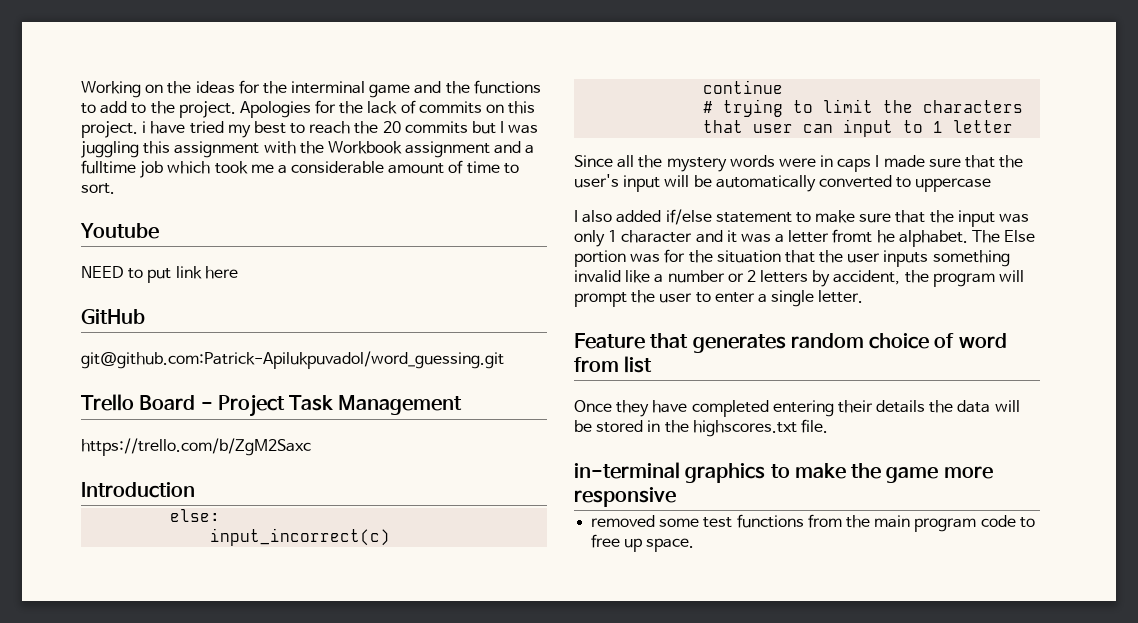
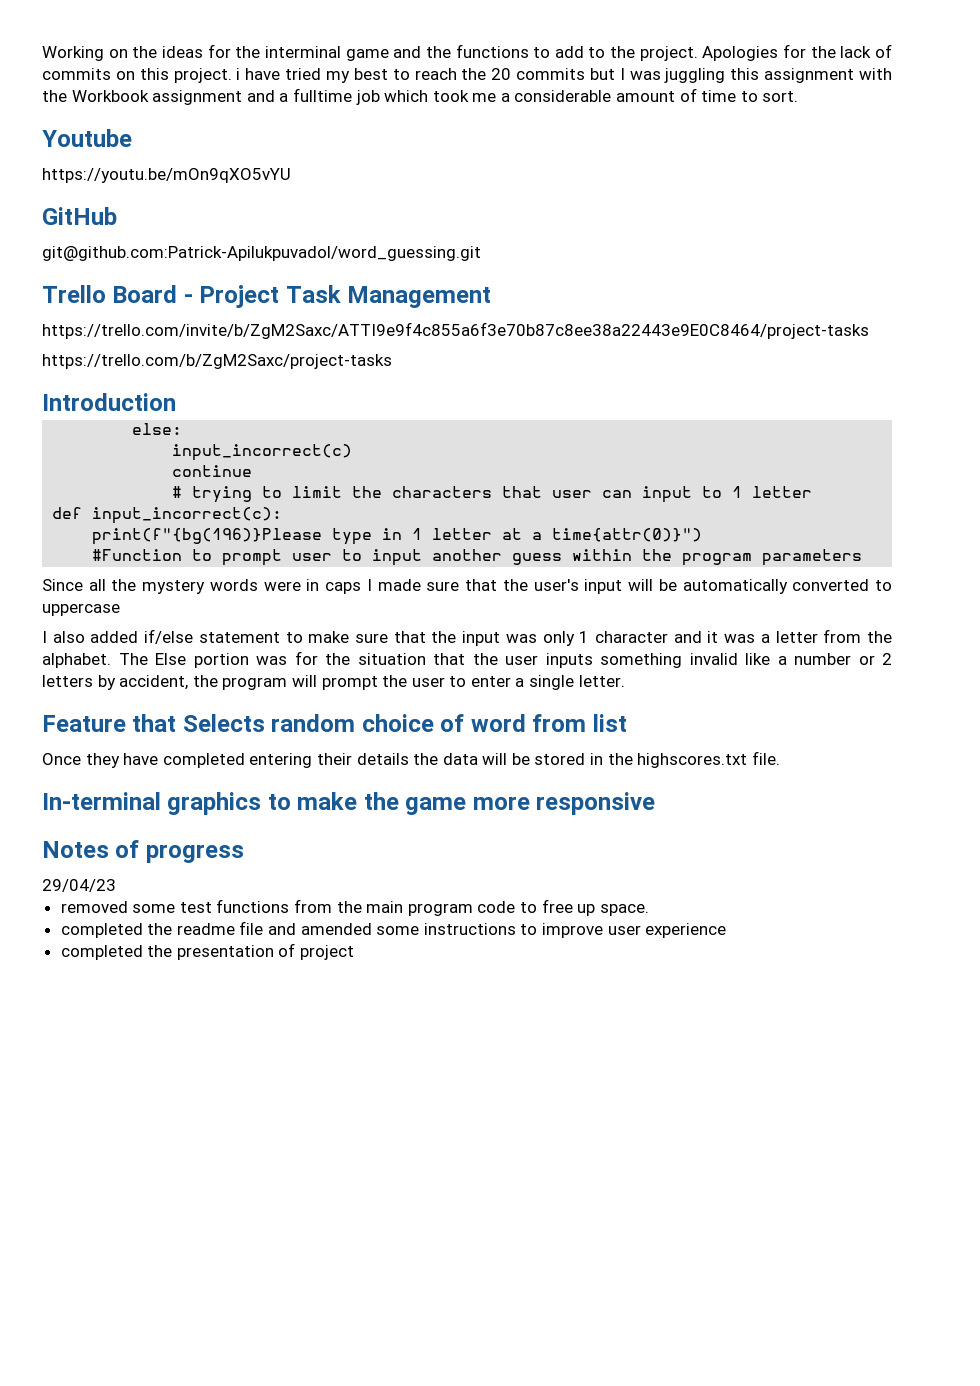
[81,266,238,283] NEED to put link here -> [42,168,291,183] https://youtu.be/mOn9qXO5vYU
[81,438,311,456] https://trello.com/b/ZgM2Saxc -> [42,322,869,339] [42,354,392,369] https://trello.com/invite/b/ZgM2Saxc/ATTI9e9f4c855a6f3e70b87c8ee38a22443e9E0C8464/project-tasks // https://trello.com/b/ZgM2Saxc/project-tasks
(1014, 126) none -> [52,507,283,524] [92,528,703,545] [92,549,863,566] // def input_incorrect(c): // print(f"{bg(196)}Please type in 1 letter at a time{attr(0)}") // #Function to prompt user to input another guess within the program parameters
[832,229,895,243] fromt he -> [823,629,892,643] from the
[692,334,786,353] generates -> [182,714,265,732] Selects
[574,462,680,479] in-terminal -> [42,792,161,810] In-terminal
(676, 497) none -> [42,840,244,863] [42,879,116,892] // Notes of progress // 29/04/23
(695, 545) none -> [60,921,727,938] [60,943,355,960] // completed the readme file and amended some instructions to improve user experience // completed the presentation of project

